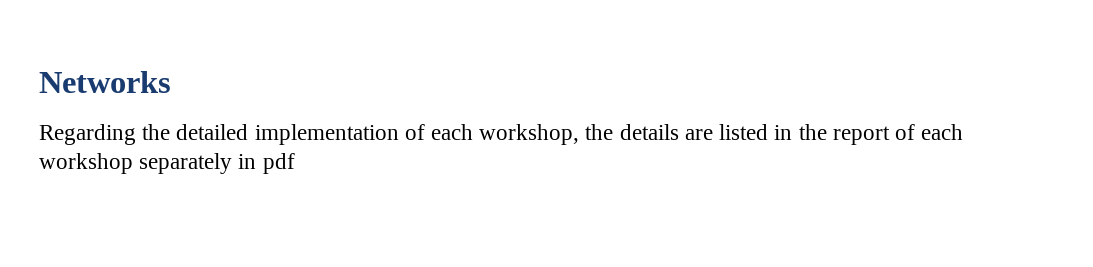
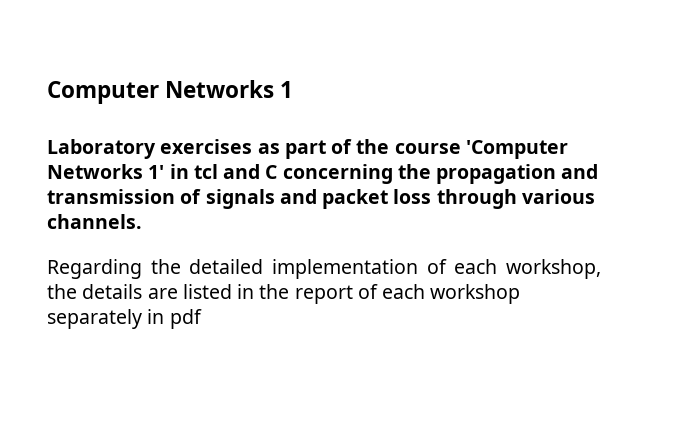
[39,71,171,93] Networks -> [47,80,294,104] [47,139,568,159] [47,164,599,184] [47,189,595,209] [47,214,142,229] Computer Networks 1 // Laboratory exercises as part of the course 'Computer Networks 1' in tcl and C concerning the propagation and transmission of signals and packet loss through various channels.

